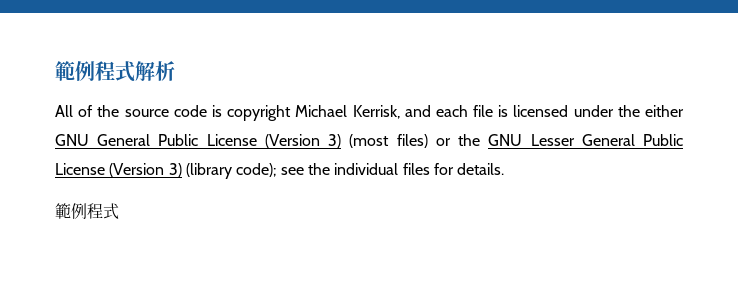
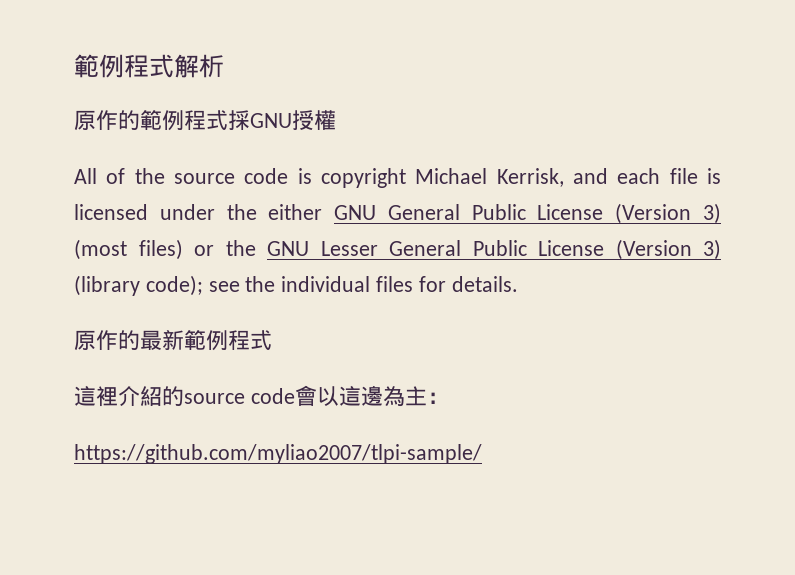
(175, 71) none -> [74,110,336,131] // 原作的範例程式採GNU授權
[55,203,119,219] 範例程式 -> [74,330,272,351] [74,385,449,407] [74,444,482,464] 原作的最新範例程式 // 這裡介紹的source code會以這邊為主： // https://github.com/myliao2007/tlpi-sample/

